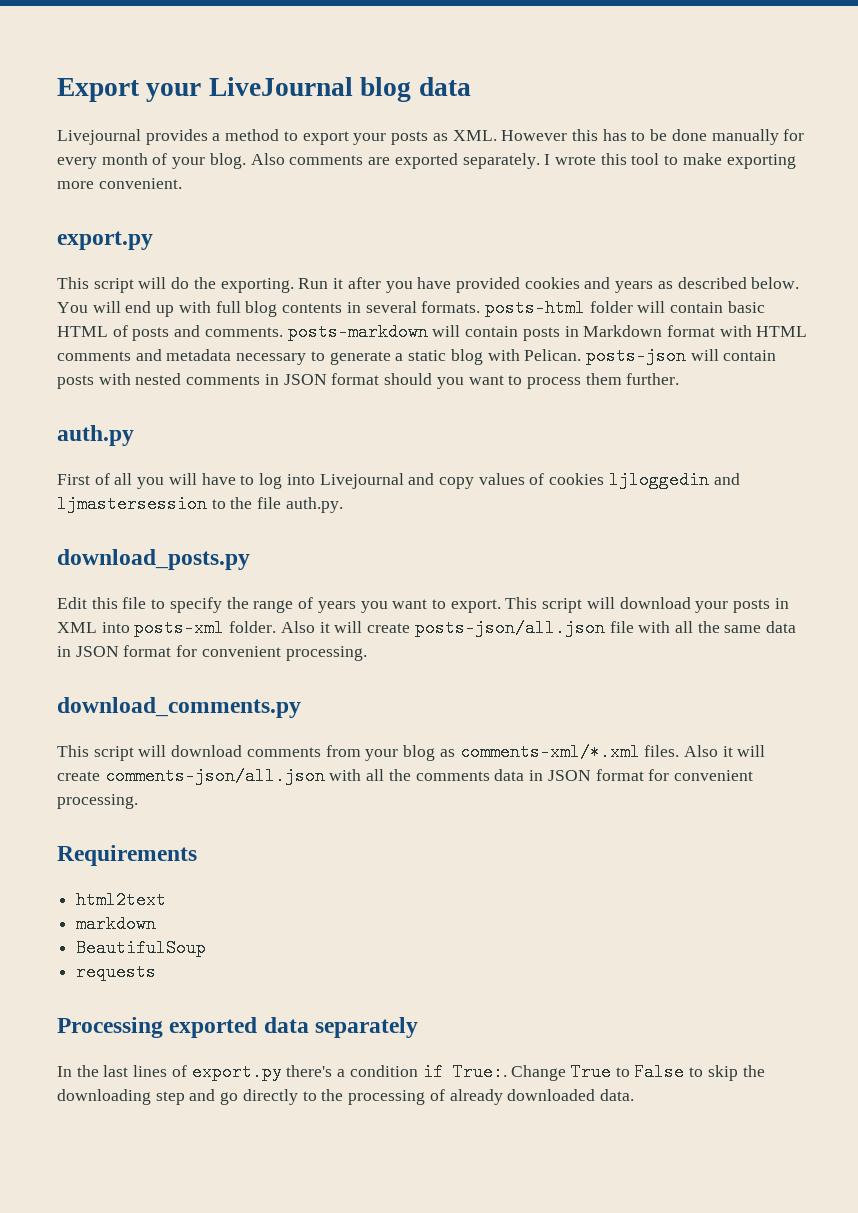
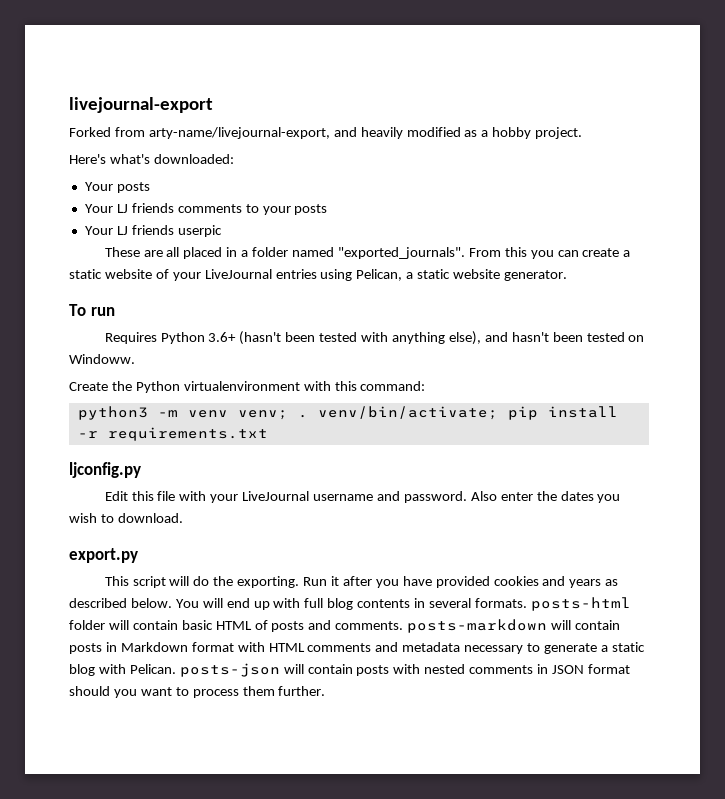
[57,77,471,102] [57,129,805,145] [57,153,796,169] [57,178,182,189] Export your LiveJournal blog data // Livejournal provides a method to export your posts as XML. However this has to be done manually for every month of your blog. Also comments are exported separately. I wrote this tool to make exporting more convenient. -> [69,97,213,113] [69,127,583,139] [69,154,234,164] [84,182,150,193] [84,203,328,215] [84,225,222,237] [104,247,631,259] [69,269,568,281] [69,304,115,316] [104,331,645,345] [69,354,135,364] [69,381,426,393] [77,406,618,420] [77,427,268,441] [69,462,141,478] [104,491,621,503] [69,513,183,523] livejournal-export // Forked from arty-name/livejournal-export, and heavily modified as a hobby project. // Here's what's downloaded: // Your posts // Your LJ friends comments to your posts // Your LJ friends userpic // These are all placed in a folder named "exported_journals". From this you can create a static website of your LiveJournal entries using Pelican, a static website generator. // To run // Requires Python 3.6+ (hasn't been tested with anything else), and hasn't been tested on Windoww. // Create the Python virtualenvironment with this command: // python3 -m venv venv; . venv/bin/activate; pip install -r requirements.txt // ljconfig.py // Edit this file with your LiveJournal username and password. Also enter the dates you wish to download.
[57,425,134,446] [57,471,740,489] [57,495,343,513] [57,549,250,570] [57,597,789,613] [57,619,797,637] [57,645,367,661] [57,697,301,718] [57,743,766,761] [57,767,753,785] [57,794,138,809] [57,845,197,866] [76,891,167,909] [76,915,157,933] [76,939,207,957] [76,963,157,981] [57,1017,419,1038] [57,1063,765,1081] [57,1089,634,1105] // auth.py // First of all you will have to log into Livejournal and copy values of cookies ljloggedin and ljmastersession to the file auth.py. // download_posts.py // Edit this file to specify the range of years you want to export. This script will download your posts in XML into posts-xml folder. Also it will create posts-json/all.json file with all the same data in JSON format for convenient processing. // download_comments.py // This script will download comments from your blog as comments-xml/*.xml files. Also it will create comments-json/all.json with all the comments data in JSON format for convenient processing. // Requirements // html2text // markdown // BeautifulSoup // requests // Processing exported data separately // In the last lines of export.py there's a condition if True:. Change True to False to skip the downloading step and go directly to the processing of already downloaded data. -> (326, 691) none

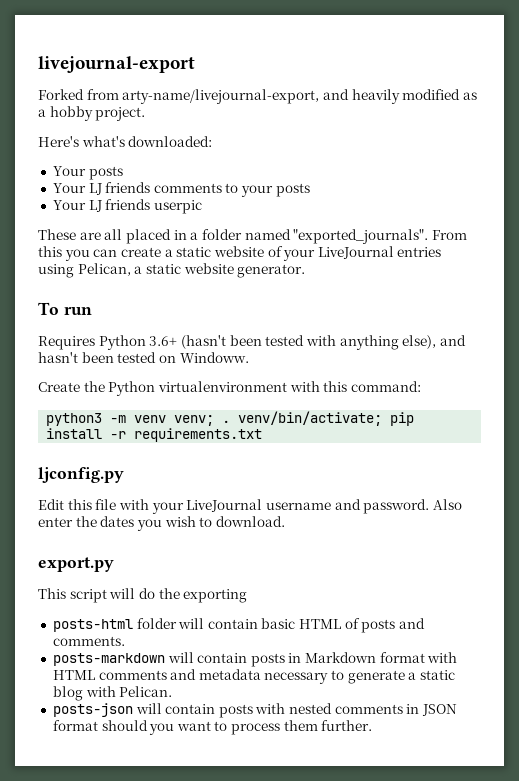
[237,576,619,588] [69,598,527,610] exporting. Run it after you have provided cookies and years as described below. You will end up with full blog contents in several formats. -> [183,589,248,603] exporting //
(404, 625) none -> (125, 641) //
(176, 669) none -> (173, 691) //

